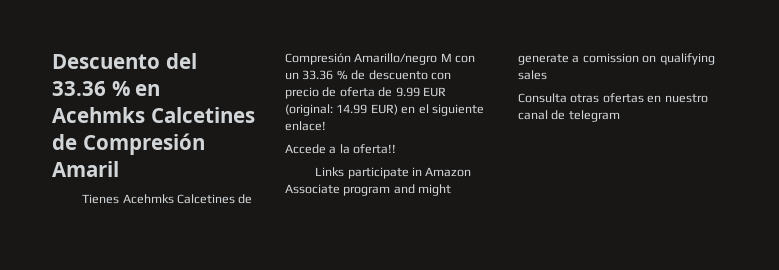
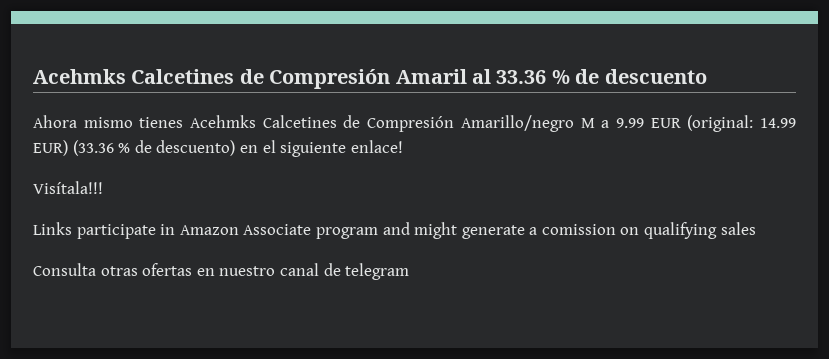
[52,53,197,69] [52,81,161,96] Descuento del 33.36 % en -> (33, 76) none
[82,194,120,204] // Tienes -> [472,69,707,84] [33,115,184,128] al 33.36 % de descuento // Ahora mismo tienes
[455,55,476,63] [285,70,451,80] [285,87,393,99] con un 33.36 % de descuento con precio de oferta de -> [601,120,610,128] a
(398, 109) none -> [72,140,236,156] (33.36 % de descuento)
[285,144,397,154] Accede a la oferta!! -> [33,181,103,194] Visítala!!!

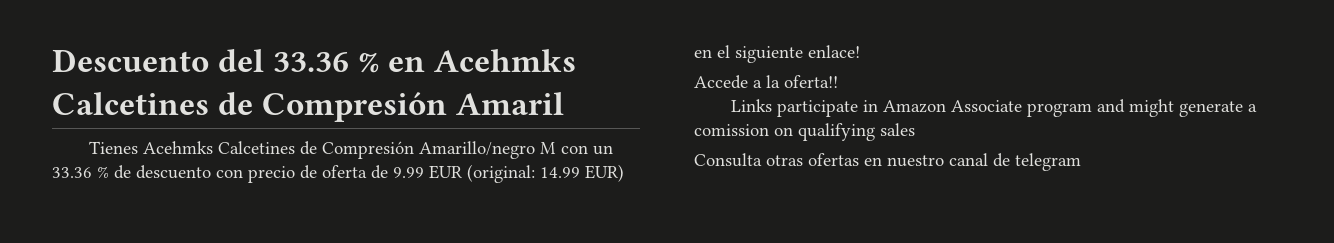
(33, 76) none -> [52,49,426,73] Descuento del 33.36 % en
[472,69,707,84] [33,115,184,128] al 33.36 % de descuento // Ahora mismo tienes -> [88,141,138,154] // Tienes
[601,120,610,128] a -> [560,145,613,155] [52,165,388,183] con un 33.36 % de descuento con precio de oferta de
[72,140,236,156] (33.36 % de descuento) -> (624, 173) none
[33,181,103,194] Visítala!!! -> [694,75,838,89] Accede a la oferta!!

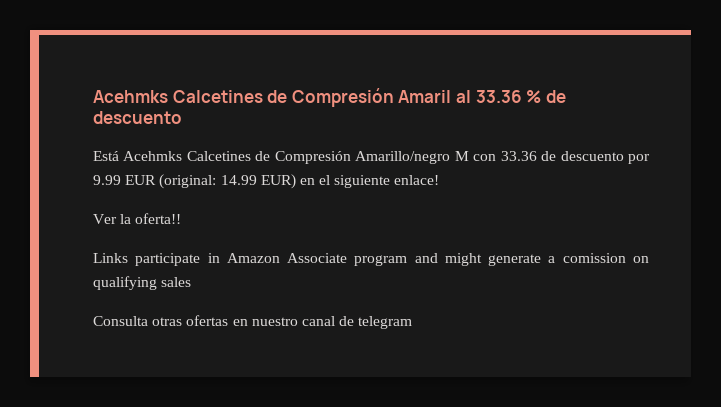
[52,49,426,73] Descuento del 33.36 % en -> (93, 96) none
[88,141,138,154] // Tienes -> [455,90,566,103] [93,111,182,124] [93,151,119,161] al 33.36 % de descuento // Está
[592,145,613,155] [52,165,388,183] un 33.36 % de descuento con precio de oferta de -> [500,151,650,164] 33.36 de descuento por
[694,75,762,89] Accede a -> [93,214,117,224] Ver

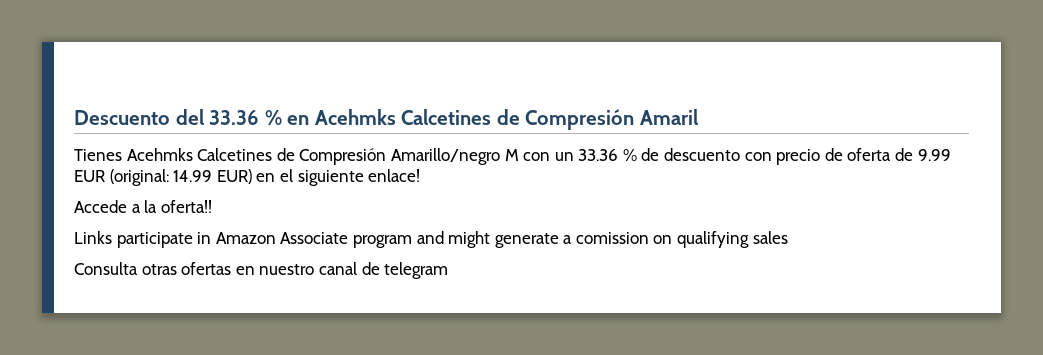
(93, 96) none -> [74,109,310,125] Descuento del 33.36 % en
[455,90,566,103] [93,111,182,124] [93,151,119,161] al 33.36 % de descuento // Está -> [74,149,122,161] // Tienes
[500,151,650,164] 33.36 de descuento por -> [554,148,914,165] un 33.36 % de descuento con precio de oferta de
[93,214,117,224] Ver -> [74,200,141,213] Accede a

